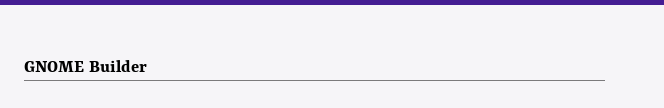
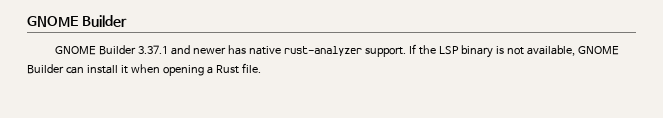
[24,60,148,72] GNOME Builder -> [27,15,127,27] [55,44,619,58] [27,63,261,76] GNOME Builder // GNOME Builder 3.37.1 and newer has native rust-analyzer support. If the LSP binary is not available, GNOME Builder can install it when opening a Rust file.

